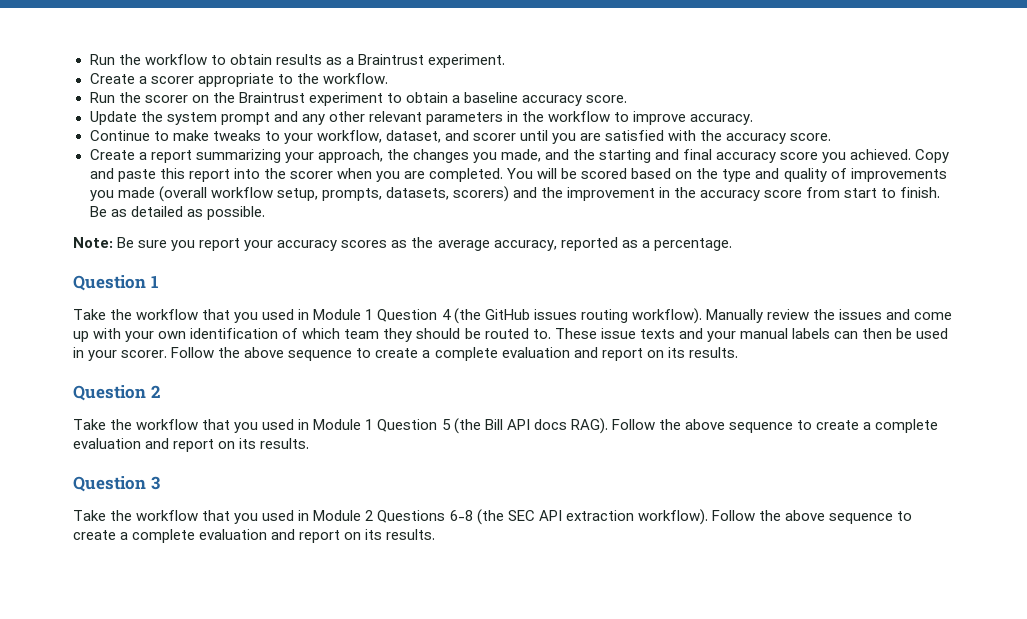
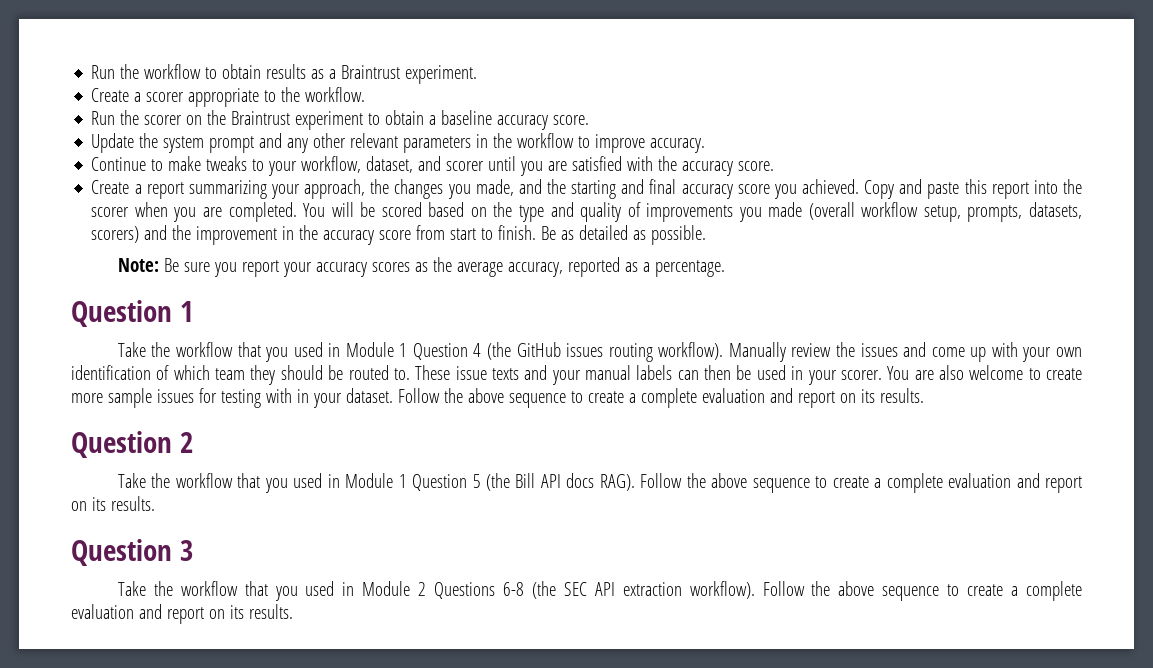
(168, 354) none -> [887,365,1082,380] [71,388,393,408] You are also welcome to create more sample issues for testing with in your dataset.

